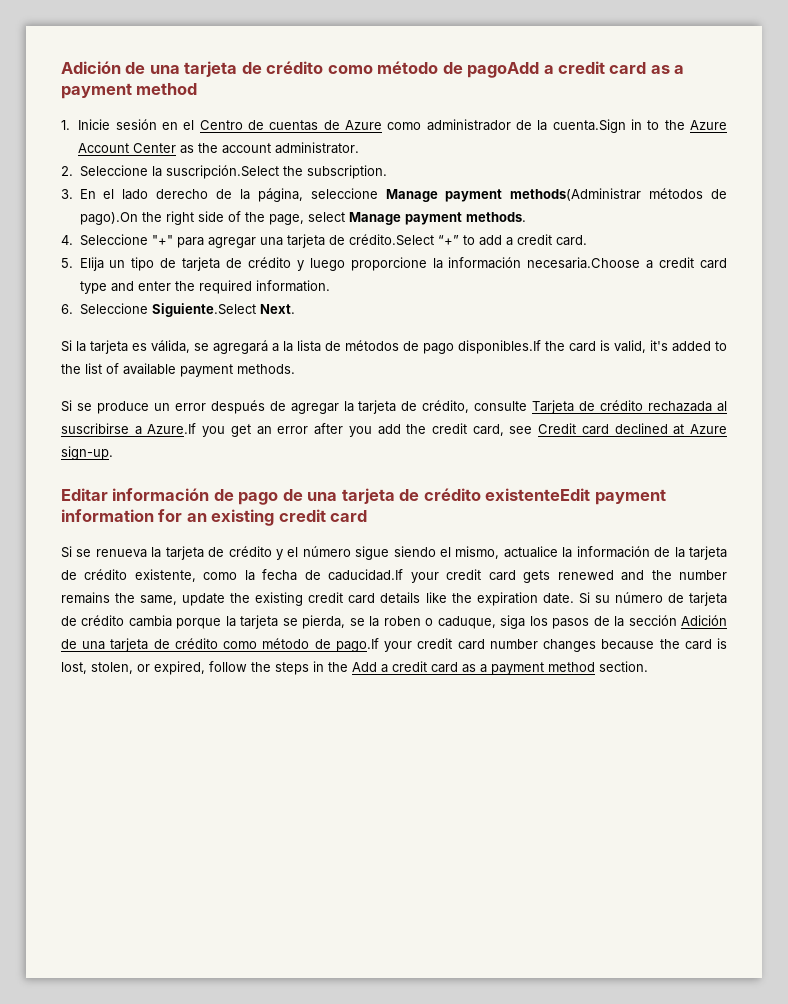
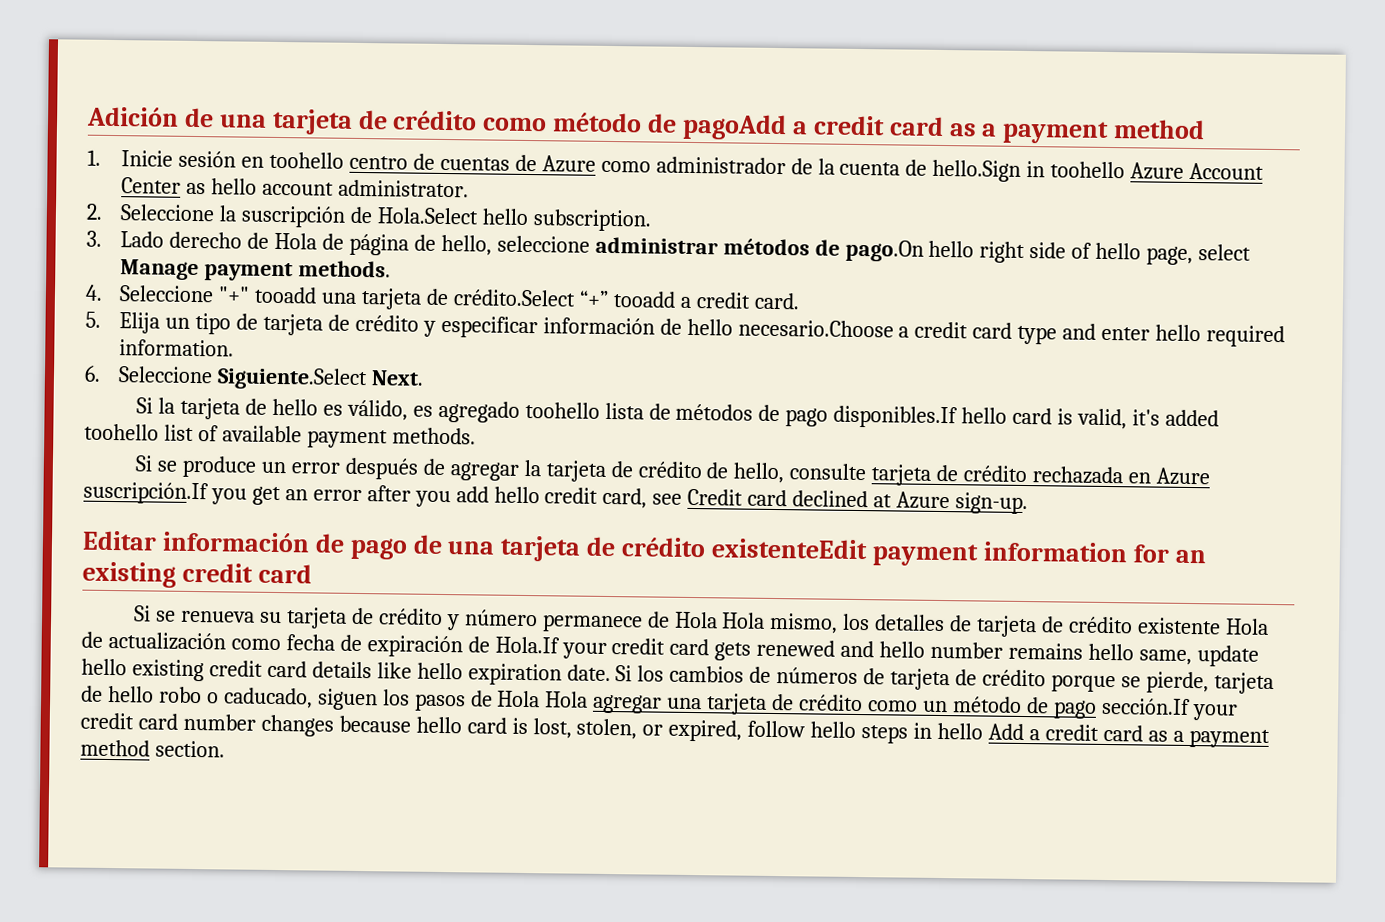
[183,120,243,130] el Centro -> [269,151,408,170] toohello centro
[552,119,685,133] cuenta.Sign in to the -> [839,159,1126,182] cuenta de hello.Sign in toohello
[198,143,219,153] the -> [211,178,258,195] hello
[165,165,387,179] [61,188,727,202] [79,212,162,225] suscripción.Select the subscription. // 3. En el lado derecho de la página, seleccione Manage payment methods(Administrar métodos de pago).On the -> [241,205,652,232] [86,230,975,262] suscripción de Hola.Select hello subscription. // 3. Lado derecho de Hola de página de hello, seleccione administrar métodos de pago.On hello
[244,212,265,222] the -> [1095,242,1142,260] hello
[176,237,256,248] para agregar -> [254,286,318,304] tooadd
[462,235,502,246] to add -> [612,291,676,308] tooadd
[309,257,641,271] luego proporcione la información necesaria.Choose -> [440,315,894,339] especificar información de hello necesario.Choose
[174,281,195,291] the -> [1155,324,1202,342] hello
[132,340,293,354] es válida, se agregará a la -> [245,398,600,423] de hello es válido, es agregado toohello
[545,341,565,351] the -> [961,407,1008,424] hello
[715,341,727,351] [61,364,81,374] to the -> [84,423,159,441] toohello
[422,400,728,414] [61,423,197,435] crédito, consulte Tarjeta de crédito rechazada al suscribirse a Azure.If -> [637,461,1210,486] [83,481,209,505] crédito de hello, consulte tarjeta de crédito rechazada en Azure suscripción.If
[406,424,427,434] the -> [493,486,540,504] hello
[151,546,728,560] [61,569,404,582] la tarjeta de crédito y el número sigue siendo el mismo, actualice la información de la tarjeta de crédito existente, como la fecha de caducidad.If -> [260,607,1269,638] [81,631,560,658] su tarjeta de crédito y número permanece de Hola Hola mismo, los detalles de tarjeta de crédito existente Hola de actualización como fecha de expiración de Hola.If
[651,570,672,580] the -> [879,641,926,658] hello
[115,593,136,603] the -> [1087,643,1134,661] hello
[230,593,251,603] the -> [81,658,127,676] hello
[451,593,472,603] the -> [416,662,463,680] hello
[594,592,727,606] [61,615,728,629] [61,638,379,652] su número de tarjeta de crédito cambia porque la tarjeta se pierda, se la roben o caduque, siga los pasos de la sección Adición de una tarjeta de crédito como método de pago.If -> [637,665,1274,695] [81,685,1191,719] los cambios de números de tarjeta de crédito porque se pierde, tarjeta de hello robo o caducado, siguen los pasos de Hola Hola agregar una tarjeta de crédito como un método de pago sección.If
[659,639,680,649] the -> [415,716,462,734] hello
[251,662,271,672] the -> [810,721,857,738] hello
[328,662,348,672] the -> [937,722,984,740] hello

